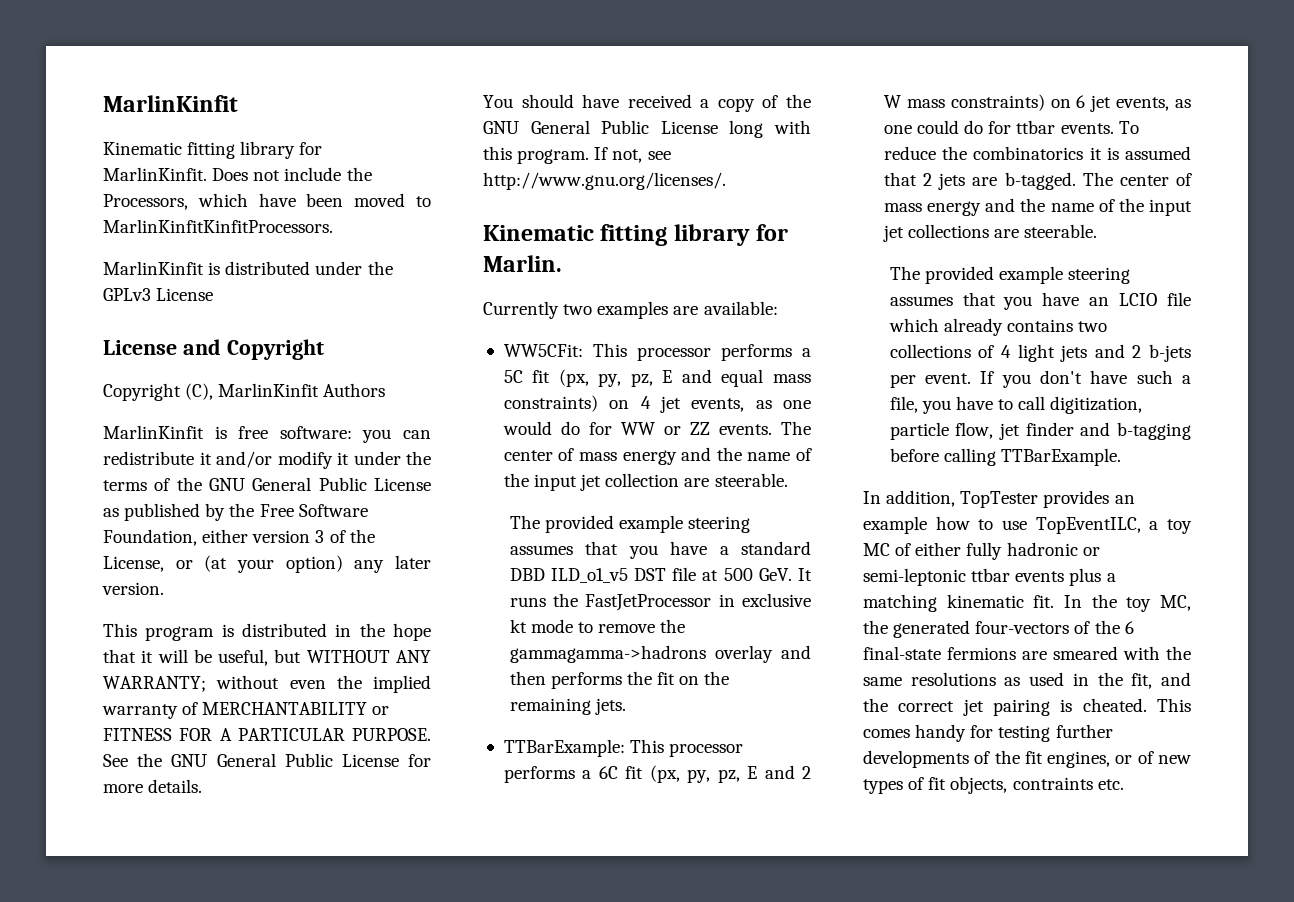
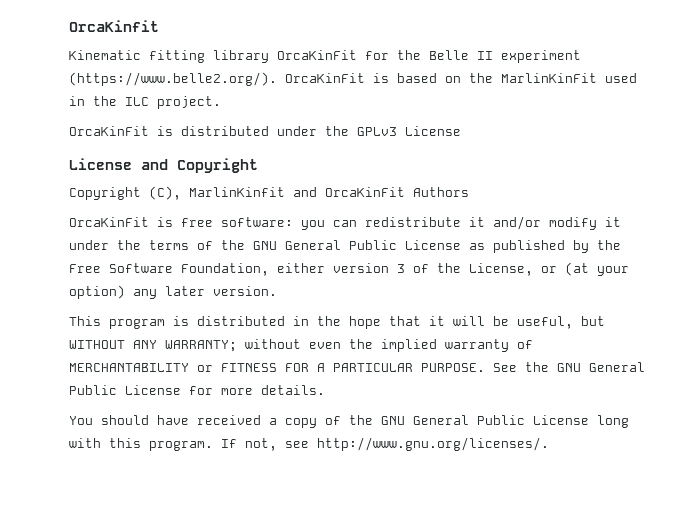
[103,95,238,112] [103,141,323,159] [103,167,372,181] [103,193,431,210] [103,219,333,233] [103,261,204,275] MarlinKinfit // Kinematic fitting library for MarlinKinfit. Does not include the Processors, which have been moved to MarlinKinfitKinfitProcessors. // MarlinKinfit -> [69,20,159,32] [69,50,581,63] [69,72,637,86] [69,96,221,109] [69,126,149,136] OrcaKinfit // Kinematic fitting library OrcaKinFit for the Belle II experiment (https://www.belle2.org/). OrcaKinFit is based on the MarlinKinFit used in the ILC project. // OrcaKinFit
(320, 390) none -> [293,187,405,197] and OrcaKinFit
[103,425,204,439] MarlinKinfit -> [69,217,149,227] OrcaKinFit
[483,224,789,246] [483,255,562,272] [483,301,778,319] [503,343,811,361] [503,369,811,387] [503,395,811,413] [502,421,811,435] [503,447,812,465] [503,473,788,491] [509,515,751,533] [509,541,811,559] [509,567,812,583] [509,593,811,611] [509,619,686,633] [509,645,811,663] [509,671,730,689] [509,698,626,715] [503,739,744,757] [503,765,811,783] [883,94,1191,112] [883,120,1139,134] [883,146,1191,160] [883,172,1192,190] [883,198,1192,216] [882,224,1098,242] [889,266,1131,284] [889,292,1191,310] [888,318,1108,336] [889,344,1191,362] [889,370,1191,388] [889,396,1143,414] [889,422,1191,440] [889,448,1121,466] [863,490,1135,508] [863,516,1192,534] [863,542,1100,560] [863,568,1116,586] [863,594,1191,612] [863,620,1134,638] [863,646,1191,660] [863,672,1191,689] [863,698,1191,716] [863,724,1113,742] [863,750,1191,768] [863,776,1124,794] // Kinematic fitting library for Marlin. // Currently two examples are available: // WW5CFit: This processor performs a 5C fit (px, py, pz, E and equal mass constraints) on 4 jet events, as one would do for WW or ZZ events. The center of mass energy and the name of the input jet collection are steerable. // The provided example steering assumes that you have a standard DBD ILD_o1_v5 DST file at 500 GeV. It runs the FastJetProcessor in exclusive kt mode to remove the gammagamma->hadrons overlay and then performs the fit on the remaining jets. // TTBarExample: This processor performs a 6C fit (px, py, pz, E and 2 W mass constraints) on 6 jet events, as one could do for ttbar events. To reduce the combinatorics it is assumed that 2 jets are b-tagged. The center of mass energy and the name of the input jet collections are steerable. // The provided example steering assumes that you have an LCIO file which already contains two collections of 4 light jets and 2 b-jets per event. If you don't have such a file, you have to call digitization, particle flow, jet finder and b-tagging before calling TTBarExample. // In addition, TopTester provides an example how to use TopEventILC, a toy MC of either fully hadronic or semi-leptonic ttbar events plus a matching kinematic fit. In the toy MC, the generated four-vectors of the 6 final-state fermions are smeared with the same resolutions as used in the fit, and the correct jet pairing is cheated. This comes handy for testing further developments of the fit engines, or of new types of fit objects, contraints etc. -> (549, 444) none

